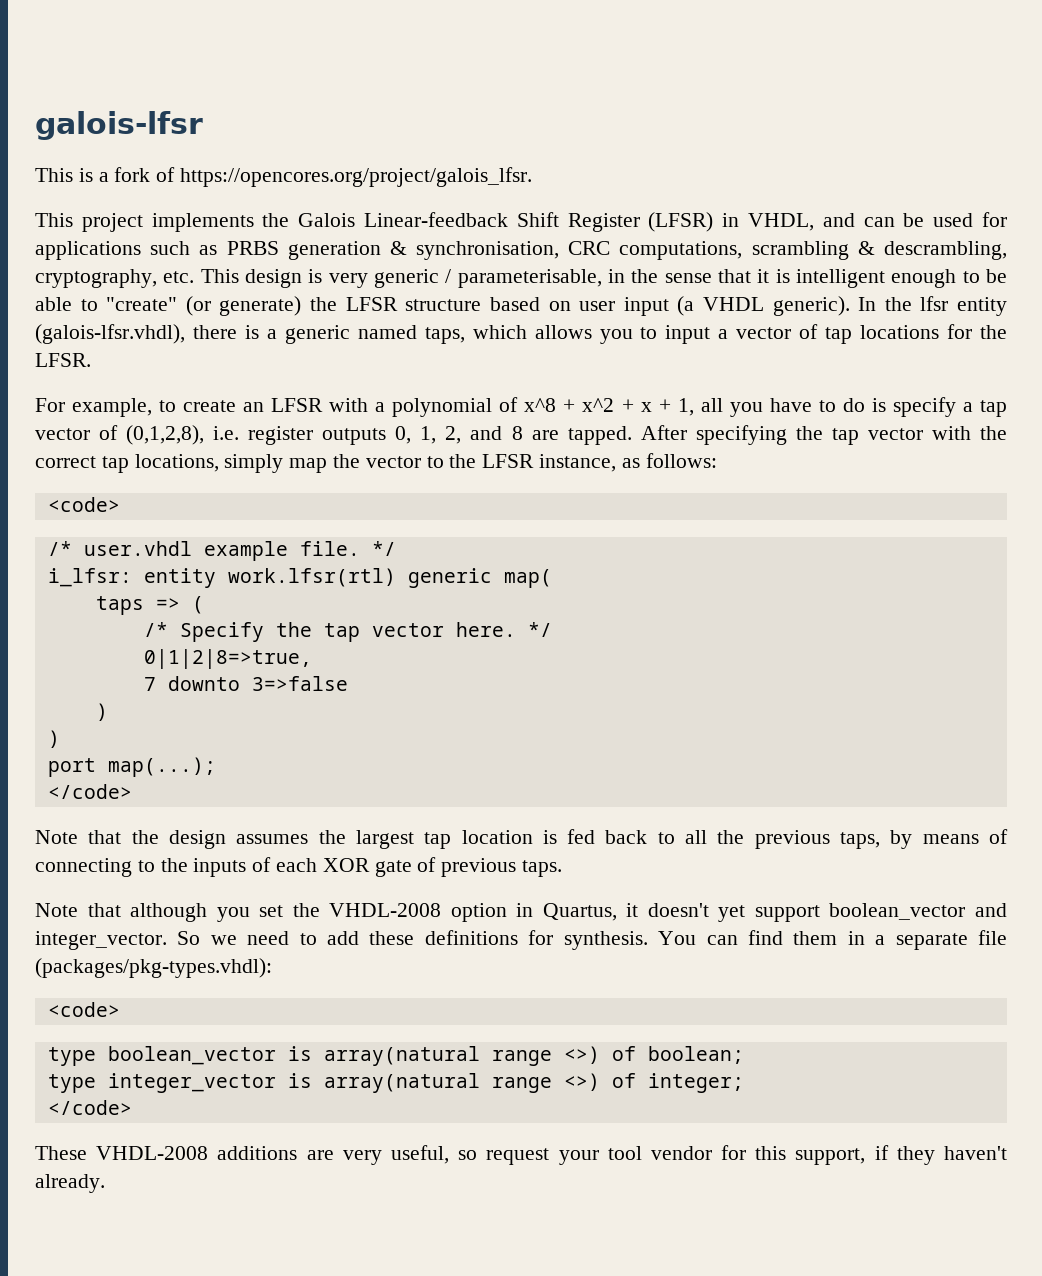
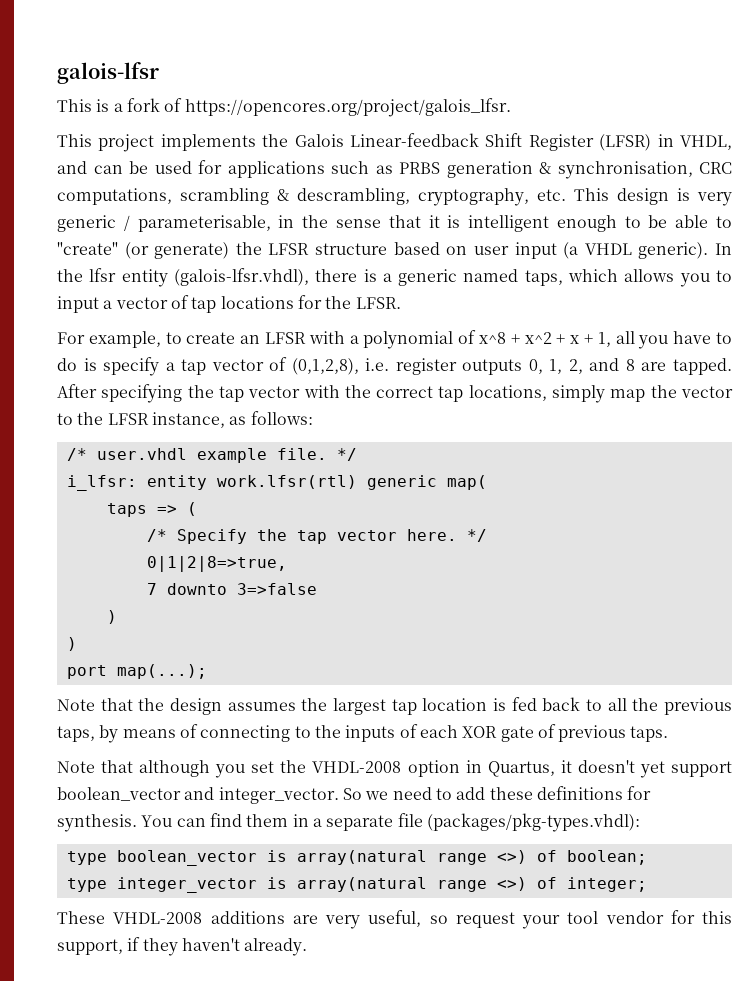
[47,497,120,512] // <code> -> (313, 418) none
[47,784,132,799] // </code> -> (207, 671) none
[47,1002,120,1017] // <code> -> (640, 822) none
[47,1100,132,1115] // </code> -> (647, 884) none

